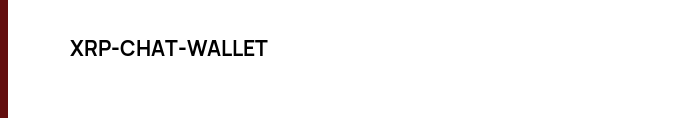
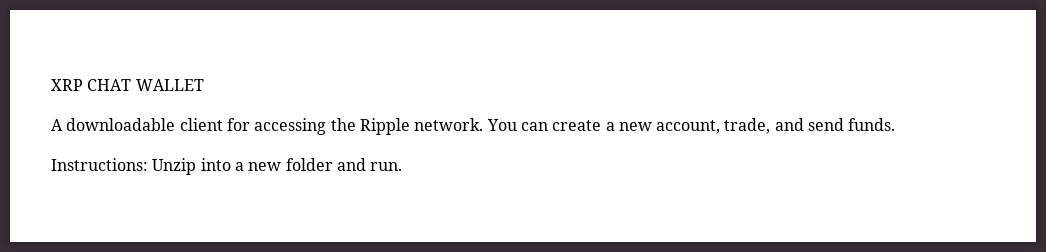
[70,40,268,56] XRP-CHAT-WALLET -> [51,79,204,91] [51,118,896,135] [51,158,403,175] XRP CHAT WALLET // A downloadable client for accessing the Ripple network. You can create a new account, trade, and send funds. // Instructions: Unzip into a new folder and run.

